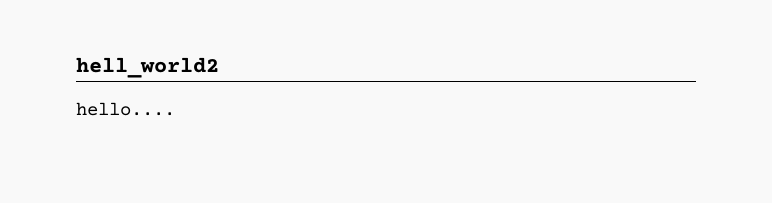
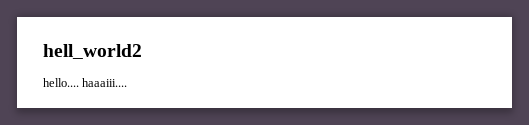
(175, 109) none -> [82,78,128,87] haaaiii....

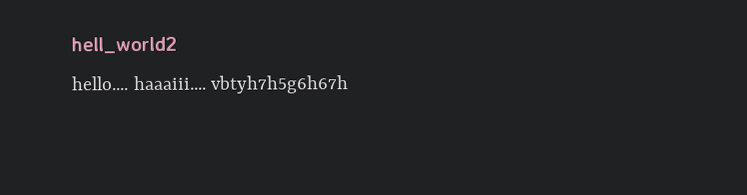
(128, 82) none -> [210,75,349,94] vbtyh7h5g6h67h

